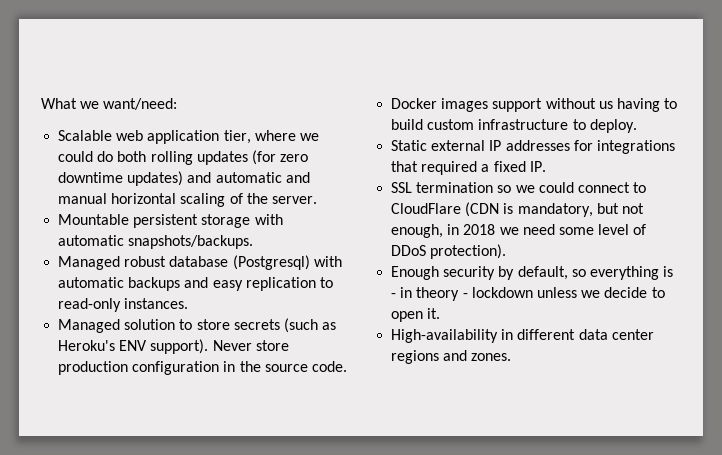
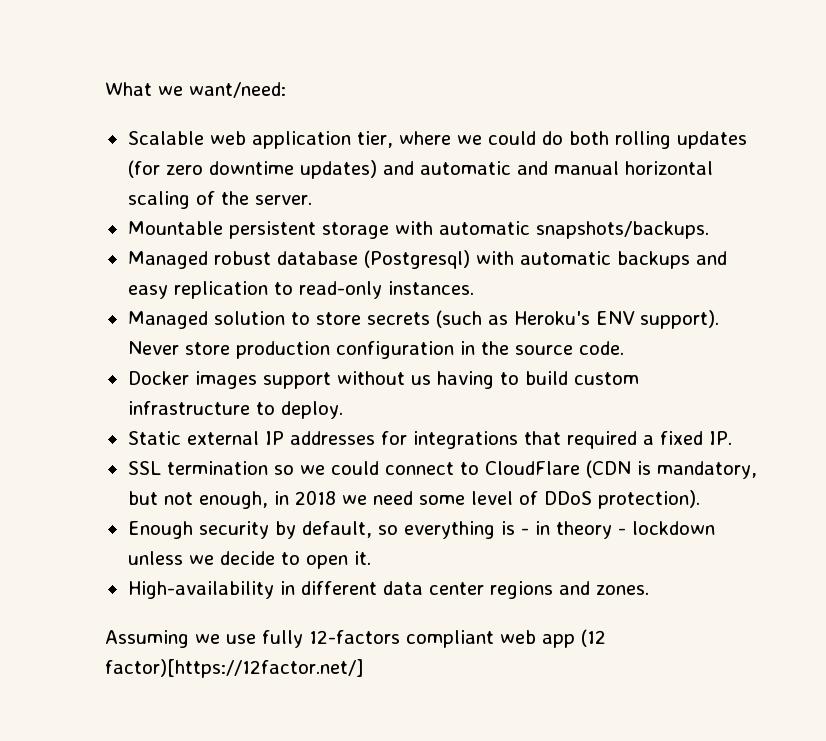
(512, 357) none -> [105,629,606,648] [105,659,364,678] // Assuming we use fully 12-factors compliant web app (12 factor)[https://12factor.net/]

